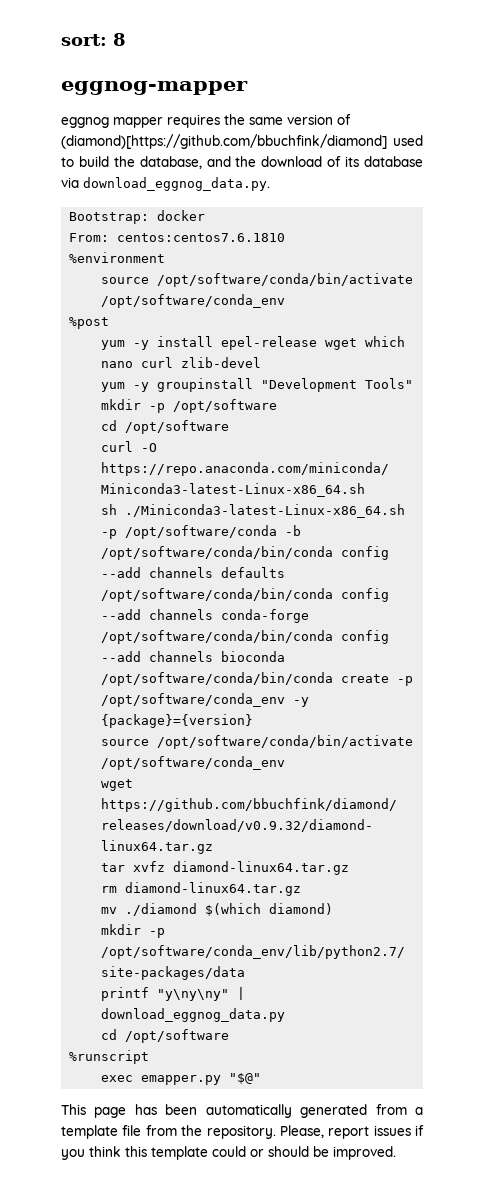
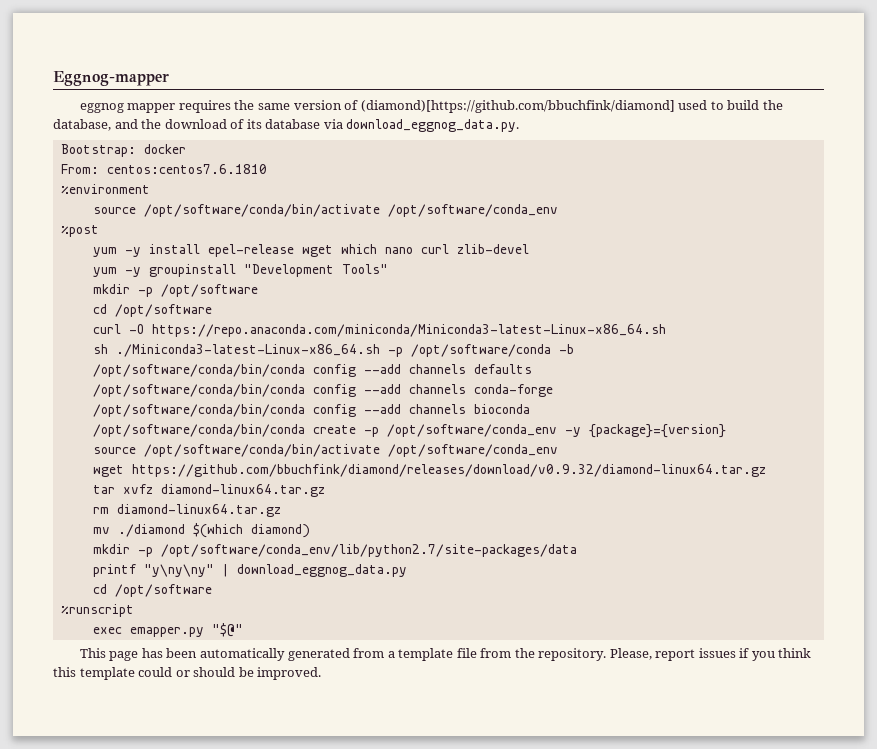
[61,33,126,46] [61,81,248,95] sort: 8 // eggnog-mapper -> [53,71,169,86] Eggnog-mapper

